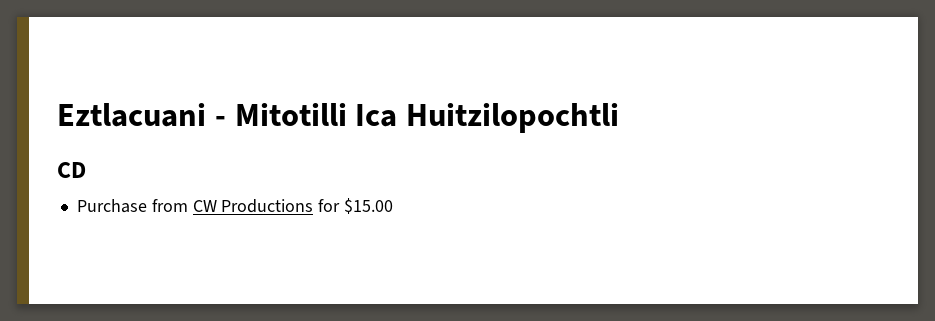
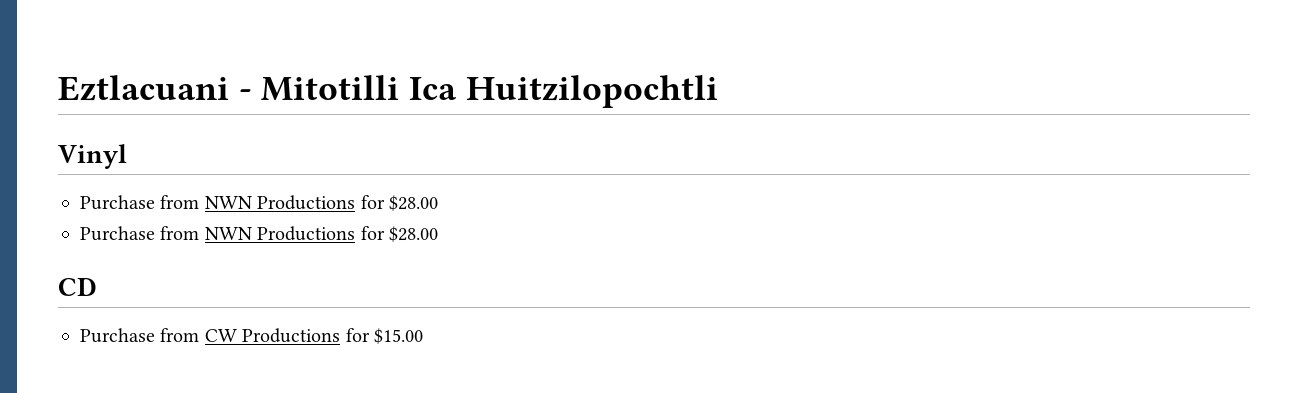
(620, 118) none -> [58,144,127,169] [80,195,438,211] [80,226,438,242] // Vinyl // Purchase from NWN Productions for $28.00 // Purchase from NWN Productions for $28.00

